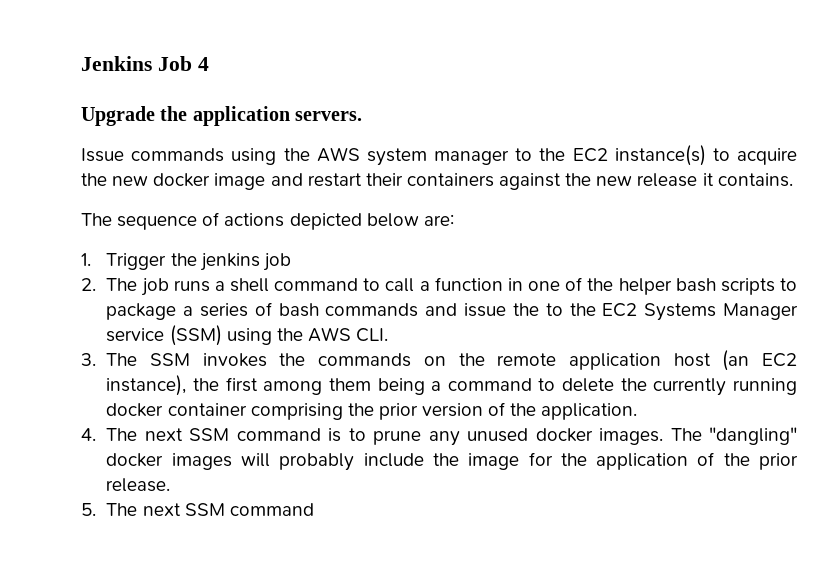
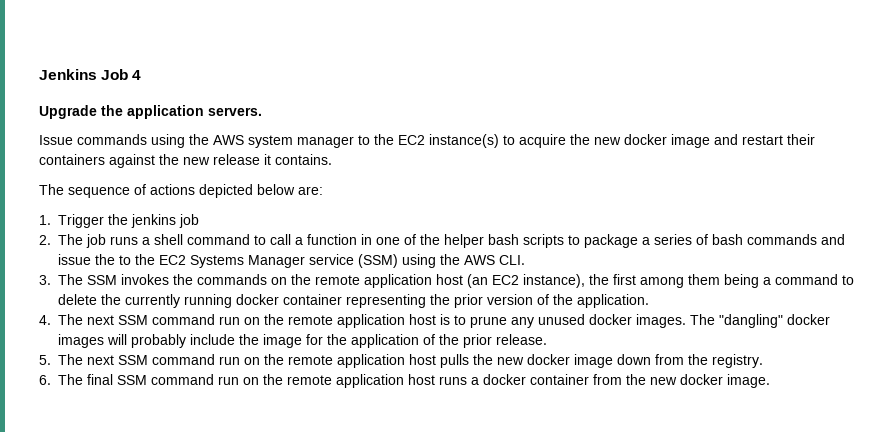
[250,403,343,420] comprising -> [346,294,426,308] representing
(321, 434) none -> [219,314,436,328] run on the remote application host
(314, 509) none -> [219,354,763,368] [39,374,770,388] run on the remote application host pulls the new docker image down from the registry. // 6. The final SSM command run on the remote application host runs a docker container from the new docker image.

